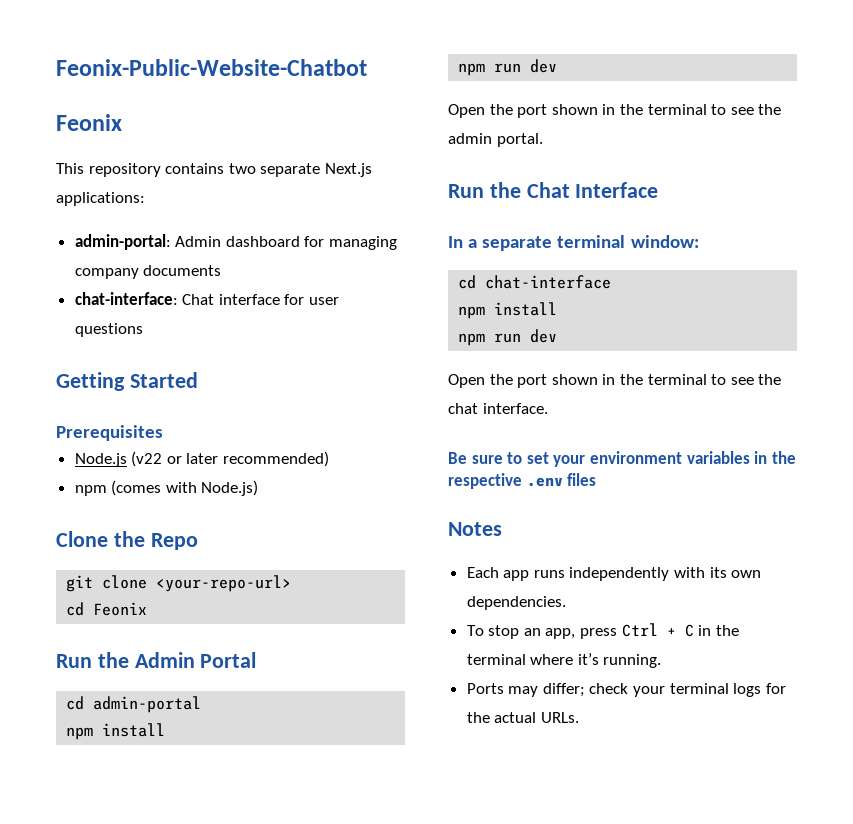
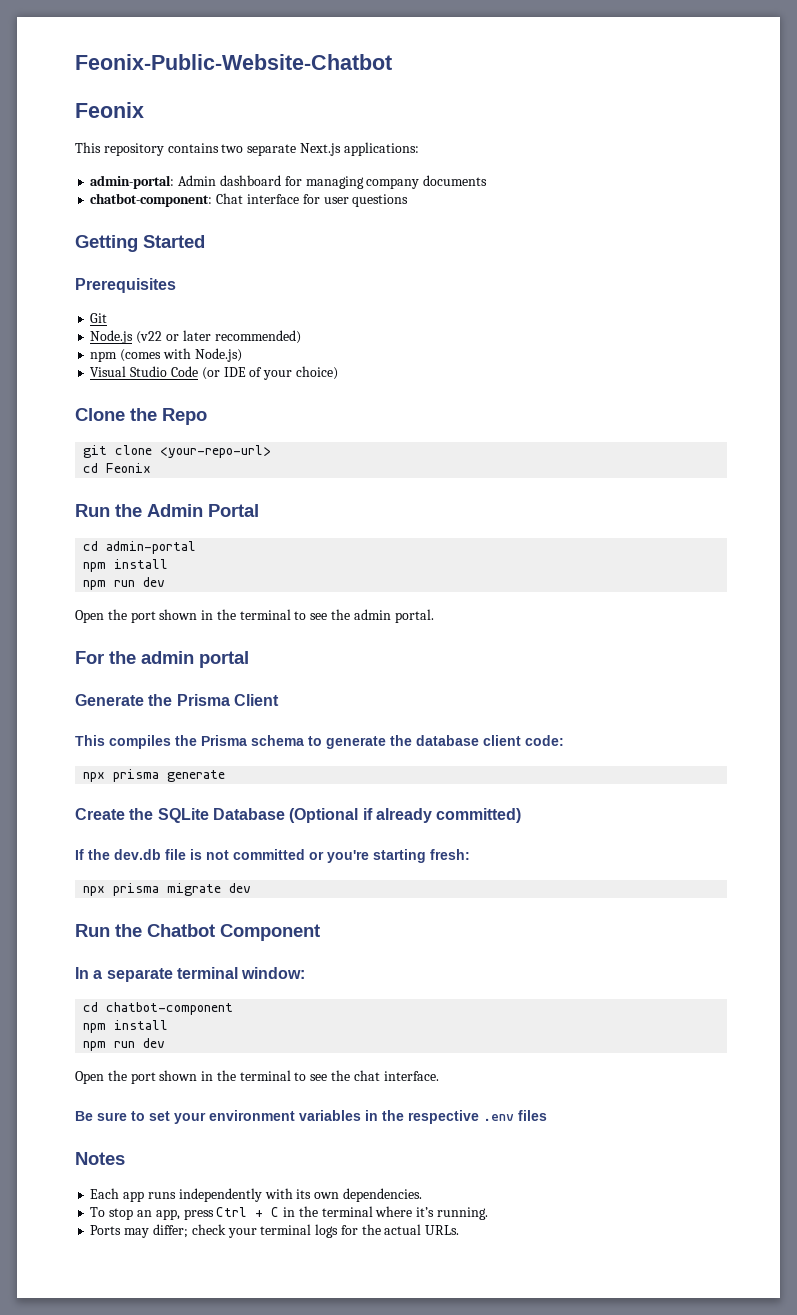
[74,292,178,305] chat-interface: -> [90,193,213,207] chatbot-component:
(163, 433) none -> [90,313,108,323] // Git
(259, 488) none -> [90,366,338,380] // Visual Studio Code (or IDE of your choice)
[448,182,659,198] // Run the Chat Interface -> [75,651,249,668] [75,694,279,706] [75,735,564,749] [83,769,226,782] [75,808,522,823] [75,849,470,863] [83,883,252,896] [75,924,320,941] // For the admin portal // Generate the Prisma Client // This compiles the Prisma schema to generate the database client code: // npx prisma generate // Create the SQLite Database (Optional if already committed) // If the dev.db file is not committed or you're starting fresh: // npx prisma migrate dev // Run the Chatbot Component
[485,275,612,289] chat-interface -> [106,1002,234,1015] chatbot-component

